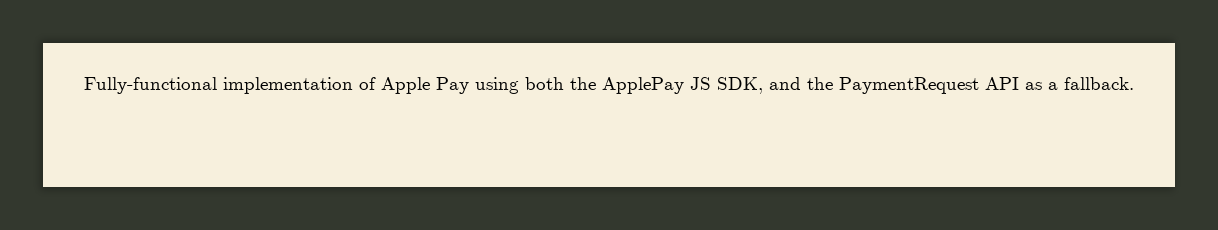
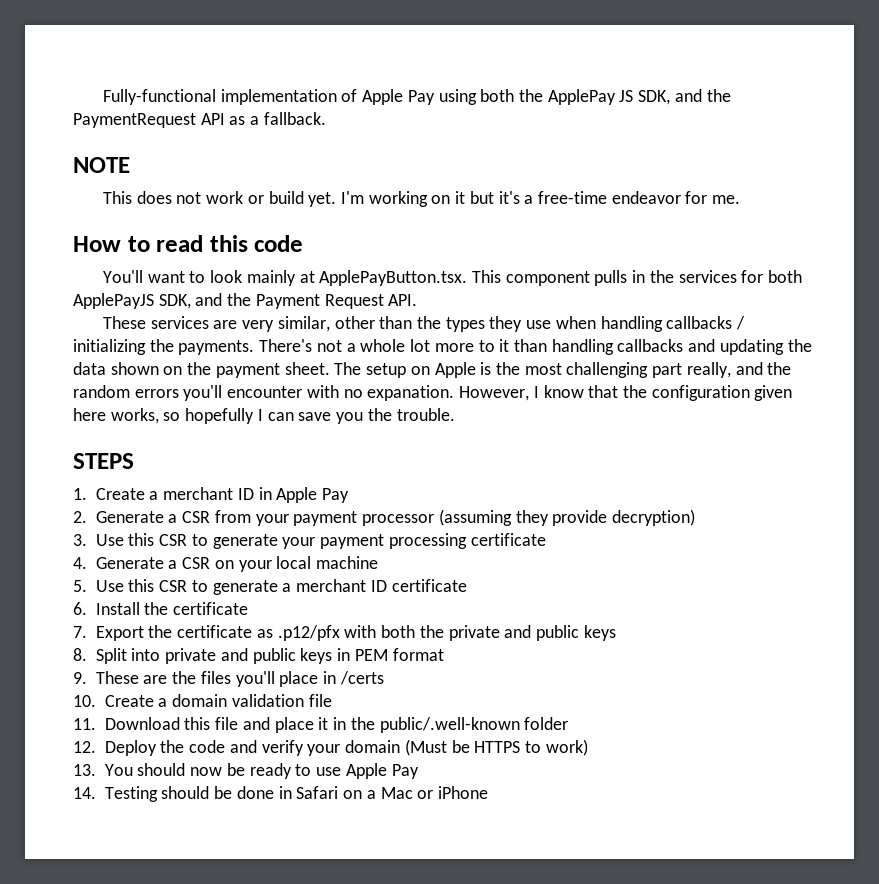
(1134, 83) none -> [73,157,130,173] [102,191,741,207] [73,235,304,252] [102,270,803,286] [73,293,418,309] [102,316,746,332] [73,339,812,355] [73,362,792,378] [73,385,793,401] [73,408,455,424] [73,453,134,469] [73,487,350,503] [73,509,696,526] [73,533,546,549] [73,556,379,572] [73,579,467,595] [73,602,249,615] [73,625,616,641] [73,648,444,664] [73,671,384,687] [73,694,332,707] [73,717,569,733] [73,739,588,756] [73,763,419,779] [73,786,489,802] // NOTE // This does not work or build yet. I'm working on it but it's a free-time endeavor for me. // How to read this code // You'll want to look mainly at ApplePayButton.tsx. This component pulls in the services for both ApplePayJS SDK, and the Payment Request API. // These services are very similar, other than the types they use when handling callbacks / initializing the payments. There's not a whole lot more to it than handling callbacks and updating the data shown on the payment sheet. The setup on Apple is the most challenging part really, and the random errors you'll encounter with no expanation. However, I know that the configuration given here works, so hopefully I can save you the trouble. // STEPS // 1. Create a merchant ID in Apple Pay // 2. Generate a CSR from your payment processor (assuming they provide decryption) // 3. Use this CSR to generate your payment processing certificate // 4. Generate a CSR on your local machine // 5. Use this CSR to generate a merchant ID certificate // 6. Install the certificate // 7. Export the certificate as .p12/pfx with both the private and public keys // 8. Split into private and public keys in PEM format // 9. These are the files you'll place in /certs // 10. Create a domain validation file // 11. Download this file and place it in the public/.well-known folder // 12. Deploy the code and verify your domain (Must be HTTPS to work) // 13. You should now be ready to use Apple Pay // 14. Testing should be done in Safari on a Mac or iPhone

